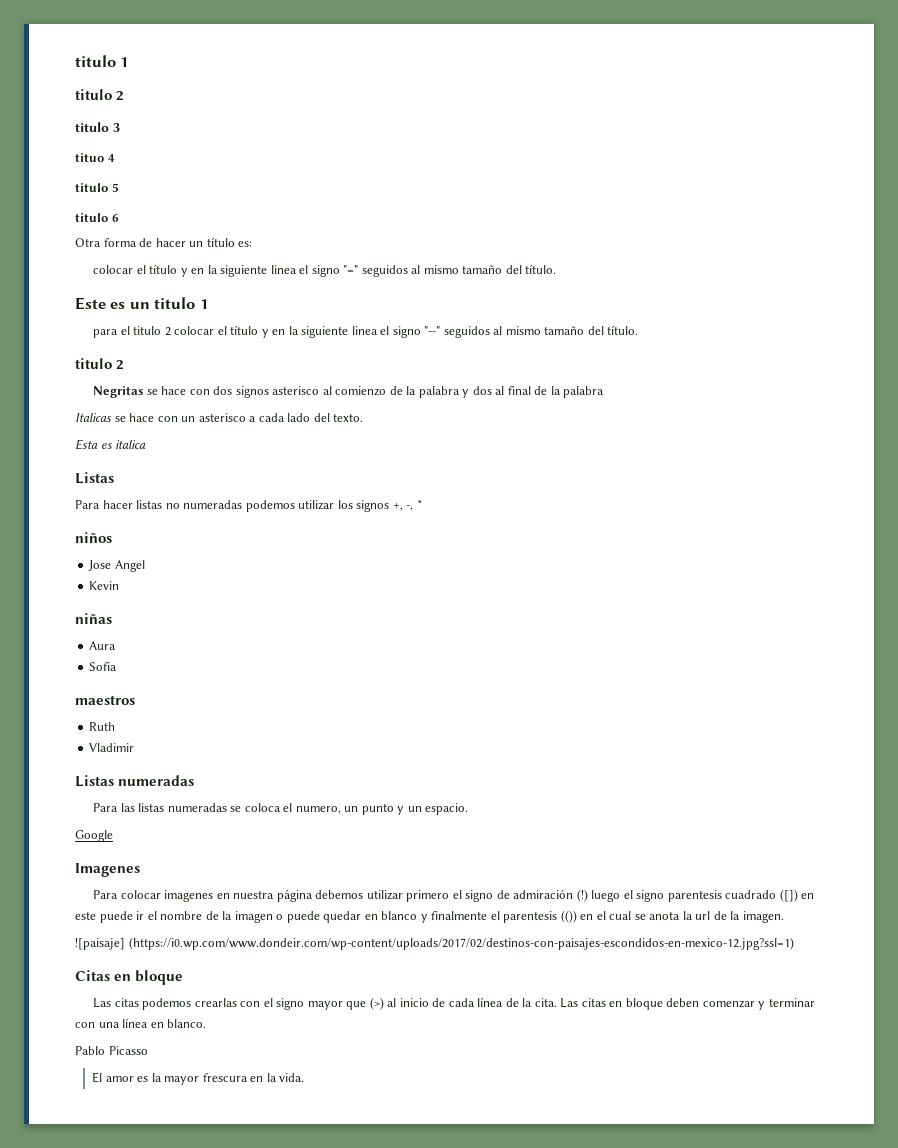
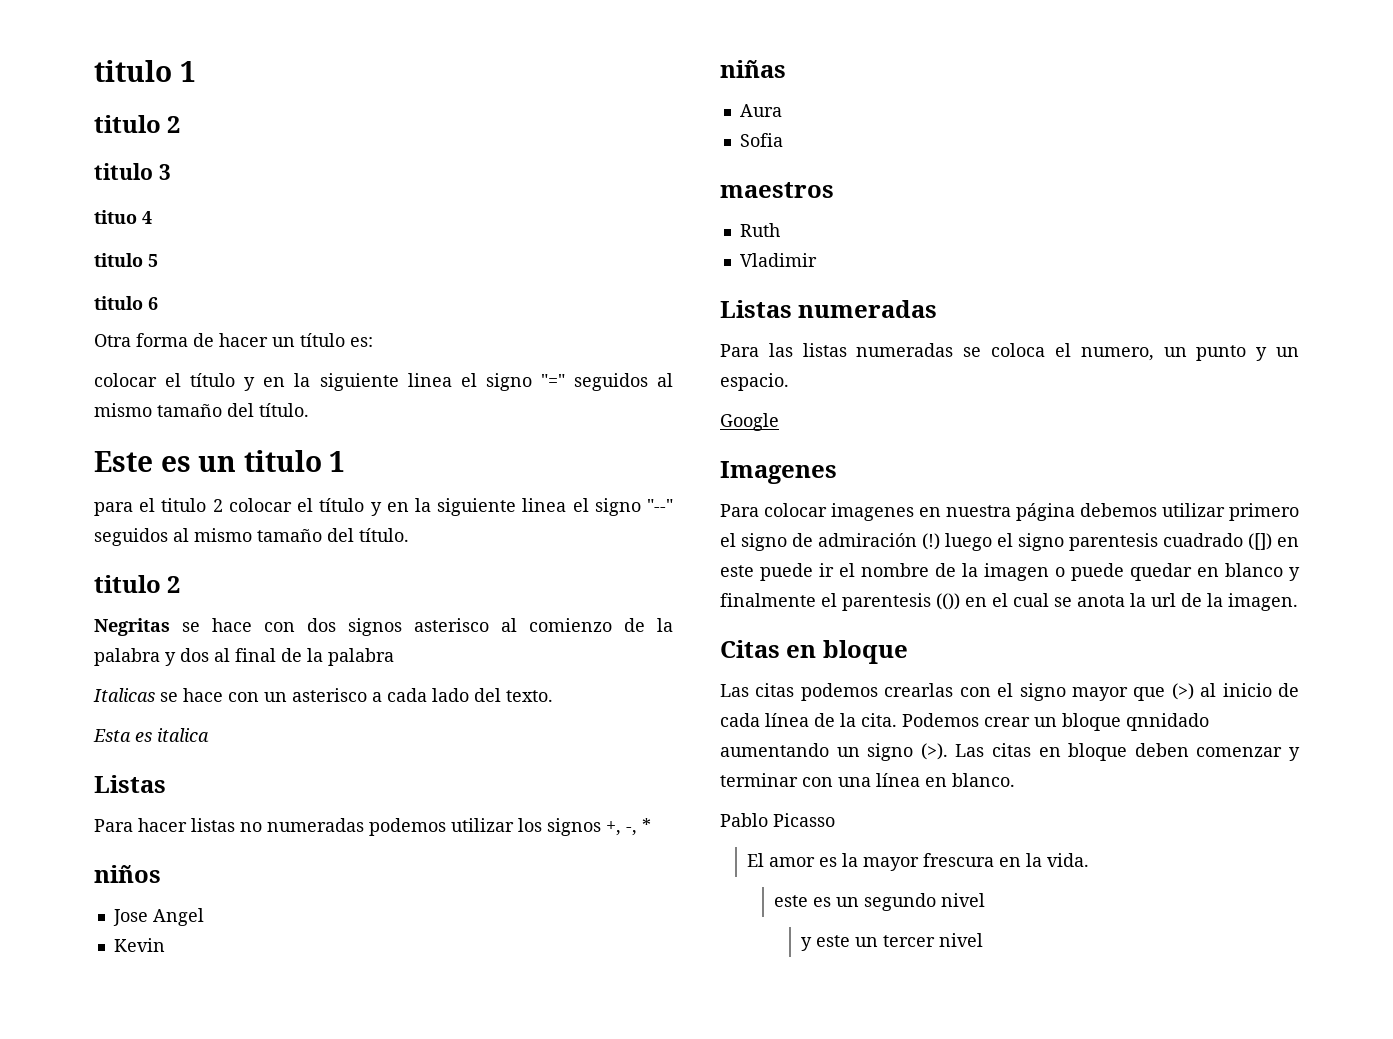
[75,937,794,950] // ![paisaje] (https://i0.wp.com/www.dondeir.com/wp-content/uploads/2017/02/destinos-con-paisajes-escondidos-en-mexico-12.jpg?ssl=1) -> (1298, 602) none
(557, 1002) none -> [902,713,1209,731] [720,743,948,761] Podemos crear un bloque qnnidado aumentando un signo (>).
(305, 1077) none -> [774,893,986,911] [801,933,984,951] // este es un segundo nivel // y este un tercer nivel

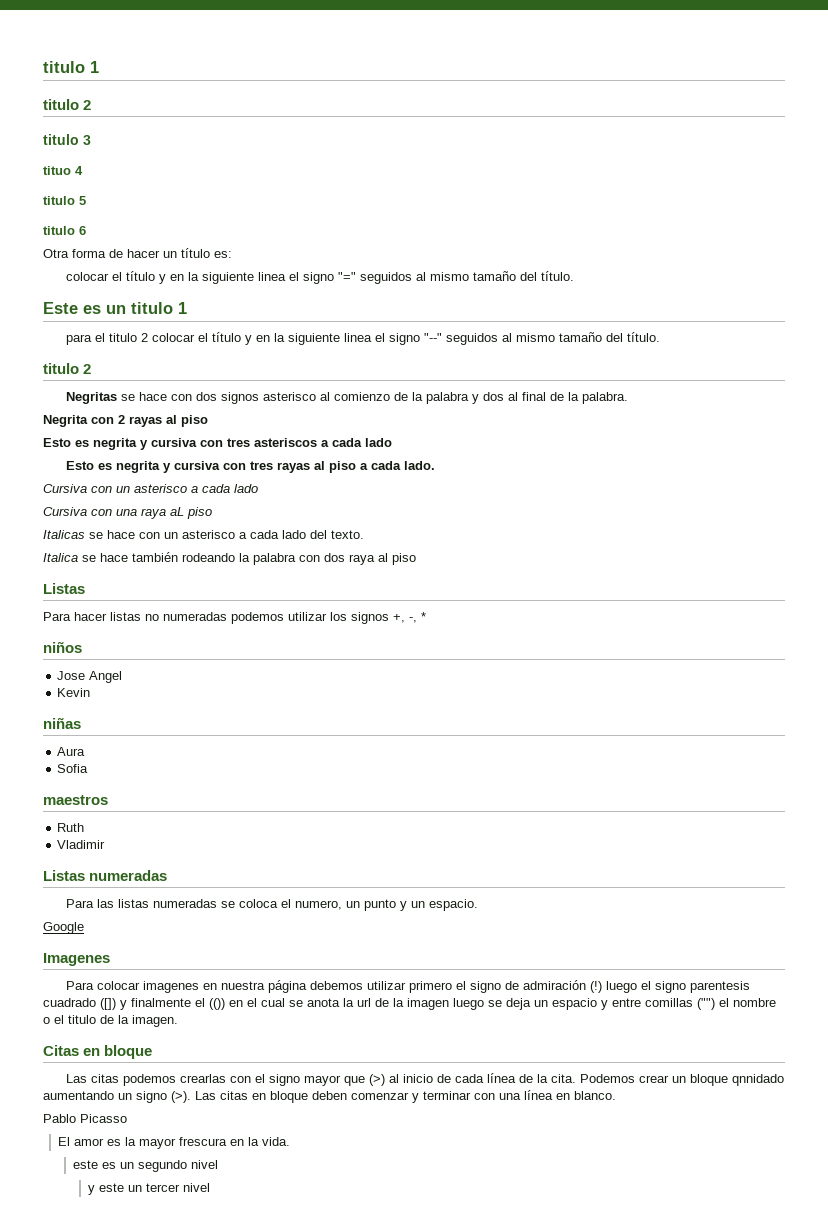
[328,648,394,666] palabra -> [581,392,628,404] [43,415,208,427] [43,438,392,450] [65,461,435,473] [43,484,258,493] [43,507,212,519] palabra. // Negrita con 2 rayas al piso // Esto es negrita y cursiva con tres asteriscos a cada lado // Esto es negrita y cursiva con tres rayas al piso a cada lado. // Cursiva con un asterisco a cada lado // Cursiva con una raya aL piso
[93,728,209,742] Esta es italica -> [43,552,416,565] Italica se hace también rodeando la palabra con dos raya al piso
[1277,537,1299,547] [720,563,1283,581] en este puede ir el nombre de la imagen o puede quedar en blanco -> (116, 1004) none
[842,593,931,611] parentesis -> (205, 1002) none
(1223, 600) none -> [407,998,776,1010] [43,1015,129,1024] imagen luego se deja un espacio y entre comillas ("") el nombre o el titulo de la

